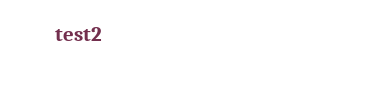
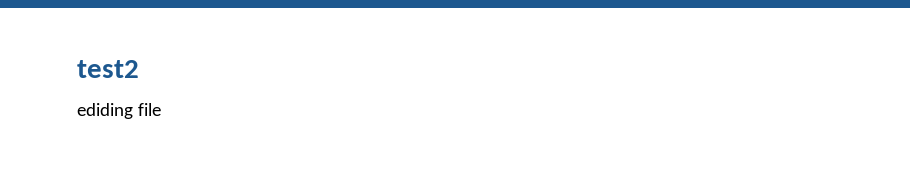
(102, 34) none -> [77,103,161,119] // ediding file

